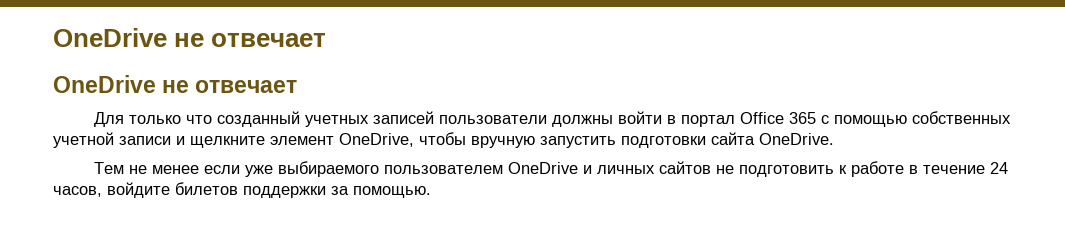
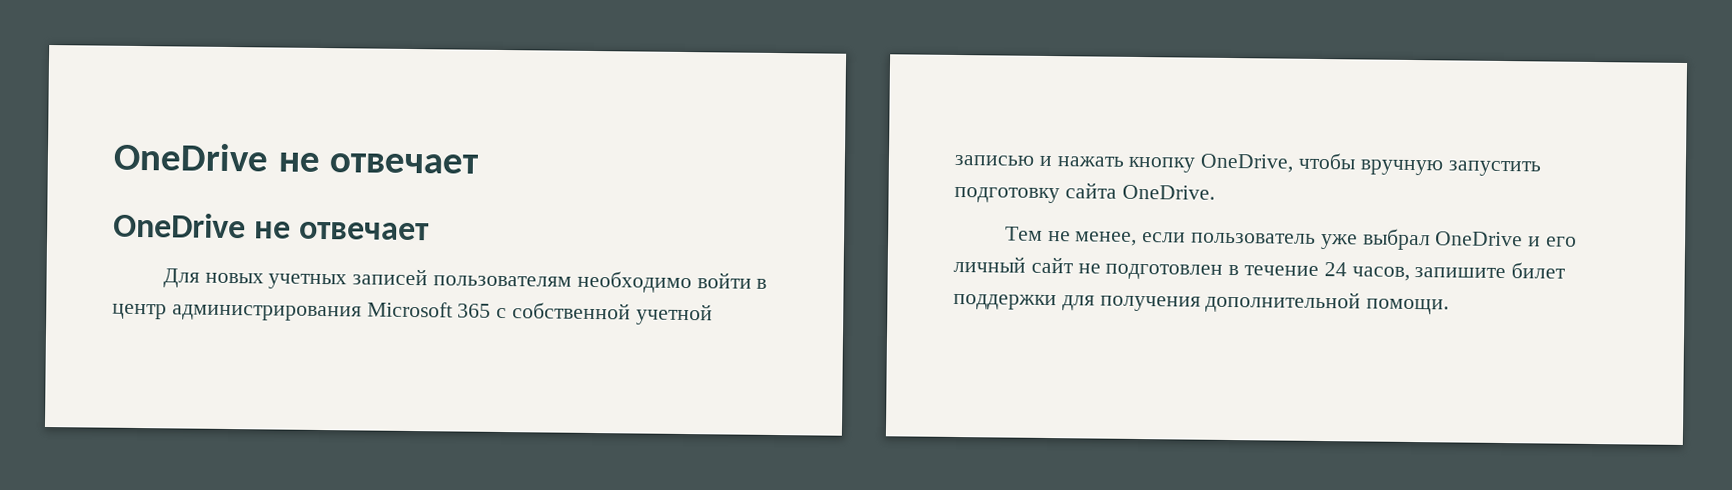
[128,111,1011,127] [53,132,334,148] только что созданный учетных записей пользователи должны войти в портал Office 365 с помощью собственных учетной записи и щелкните элемент -> [204,268,768,294] [112,301,713,326] [954,154,1196,173] новых учетных записей пользователям необходимо войти в центр администрирования Microsoft 365 с собственной учетной записью и нажать кнопку
[621,136,706,148] подготовки -> [954,186,1060,204] подготовку
[151,161,1008,177] [53,182,431,198] менее если уже выбираемого пользователем OneDrive и личных сайтов не подготовить к работе в течение 24 часов, войдите билетов поддержки за помощью. -> [1075,228,1577,251] [953,255,1567,281] [953,290,1450,315] менее, если пользователь уже выбрал OneDrive и его личный сайт не подготовлен в течение 24 часов, запишите билет поддержки для получения дополнительной помощи.

